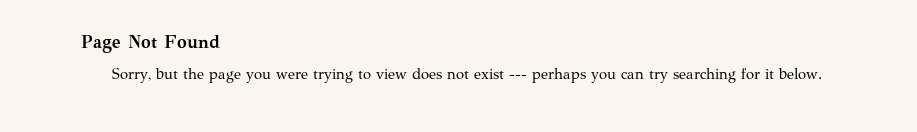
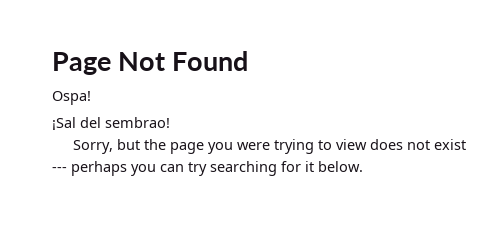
(220, 42) none -> [52,91,91,105] [52,117,170,130] // Ospa! // ¡Sal del sembrao!

